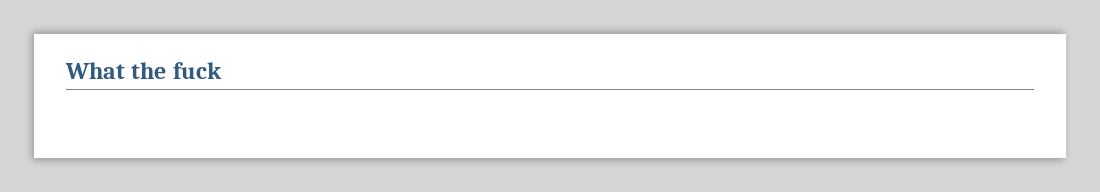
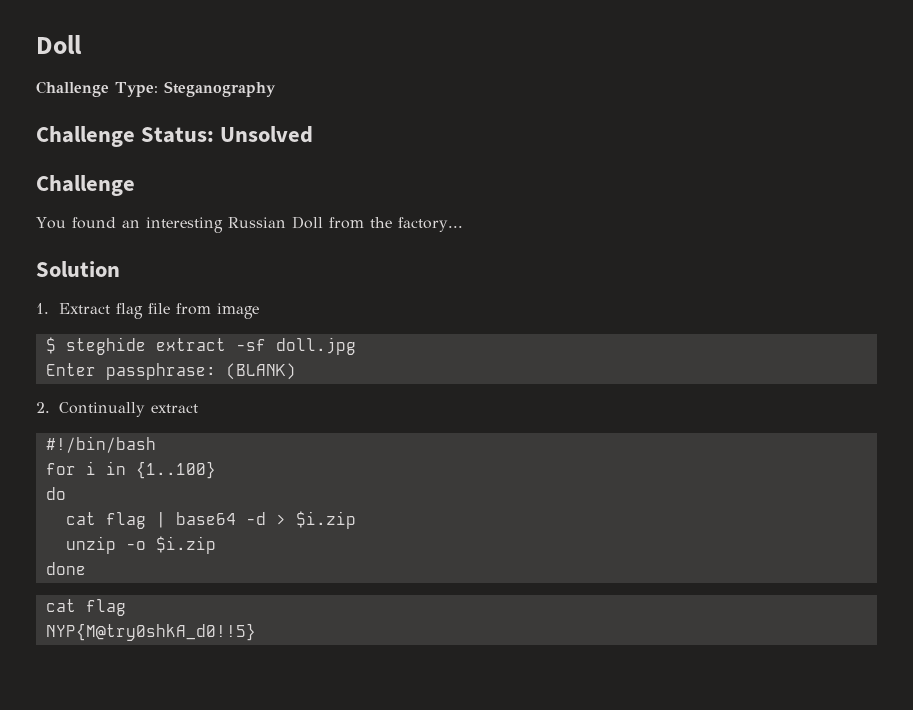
[65,62,222,79] What the fuck -> [36,35,82,54] [36,81,276,97] [36,126,314,147] [36,175,135,196] [36,216,463,233] [36,261,120,277] [36,303,259,319] [45,337,356,355] [45,363,296,380] [36,402,198,417] [45,436,156,453] [45,461,216,479] [45,487,66,500] [65,511,356,529] [65,536,216,554] [45,562,86,575] [45,599,126,616] [45,623,256,641] Doll // Challenge Type: Steganography // Challenge Status: Unsolved // Challenge // You found an interesting Russian Doll from the factory... // Solution // 1. Extract flag file from image // $ steghide extract -sf doll.jpg // Enter passphrase: (BLANK) // 2. Continually extract // #!/bin/bash // for i in {1..100} // do // cat flag | base64 -d > $i.zip // unzip -o $i.zip // done // cat flag // NYP{M@try0shkA_d0!!5}

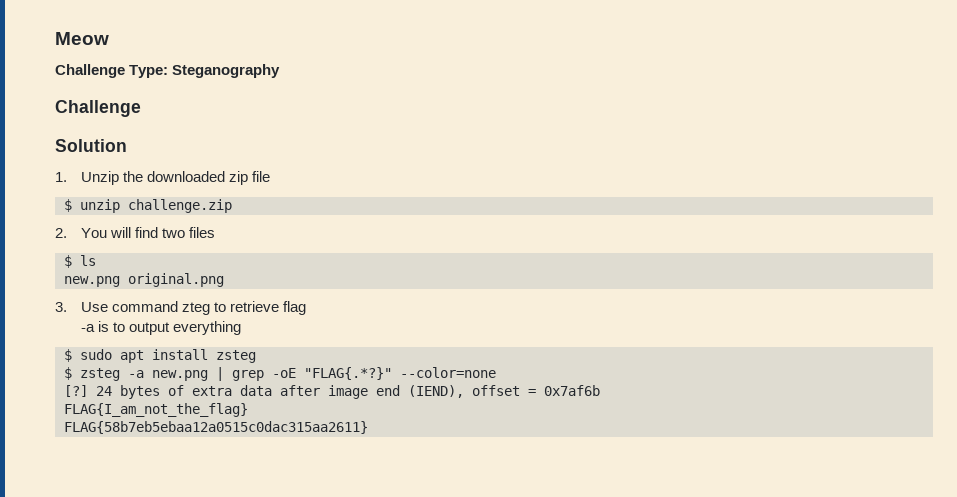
[36,35,82,54] Doll -> [55,32,109,45] Meow
[141,126,314,143] [36,175,135,196] [36,216,463,233] [36,261,120,277] [36,303,143,319] Status: Unsolved // Challenge // You found an interesting Russian Doll from the factory... // Solution // 1. Extract flag -> [55,139,127,152] [55,171,249,185] // Solution // 1. Unzip the downloaded zip
[175,303,259,319] [45,337,356,355] [45,363,296,380] [36,402,198,417] [45,436,156,453] [45,461,216,479] [45,487,66,500] [65,511,356,529] [65,536,216,554] [45,562,86,575] [45,599,126,616] [45,623,256,641] from image // $ steghide extract -sf doll.jpg // Enter passphrase: (BLANK) // 2. Continually extract // #!/bin/bash // for i in {1..100} // do // cat flag | base64 -d > $i.zip // unzip -o $i.zip // done // cat flag // NYP{M@try0shkA_d0!!5} -> [64,199,232,213] [55,227,216,238] [64,255,96,268] [64,273,224,287] [55,301,307,315] [81,321,242,335] [64,349,256,363] [64,367,496,381] [64,385,600,399] [64,403,248,417] [64,421,368,434] // $ unzip challenge.zip // 2. You will find two files // $ ls // new.png original.png // 3. Use command zteg to retrieve flag // -a is to output everything // $ sudo apt install zsteg // $ zsteg -a new.png | grep -oE "FLAG{.*?}" --color=none // [?] 24 bytes of extra data after image end (IEND), offset = 0x7af6b // FLAG{I_am_not_the_flag} // FLAG{58b7eb5ebaa12a0515c0dac315aa2611}

